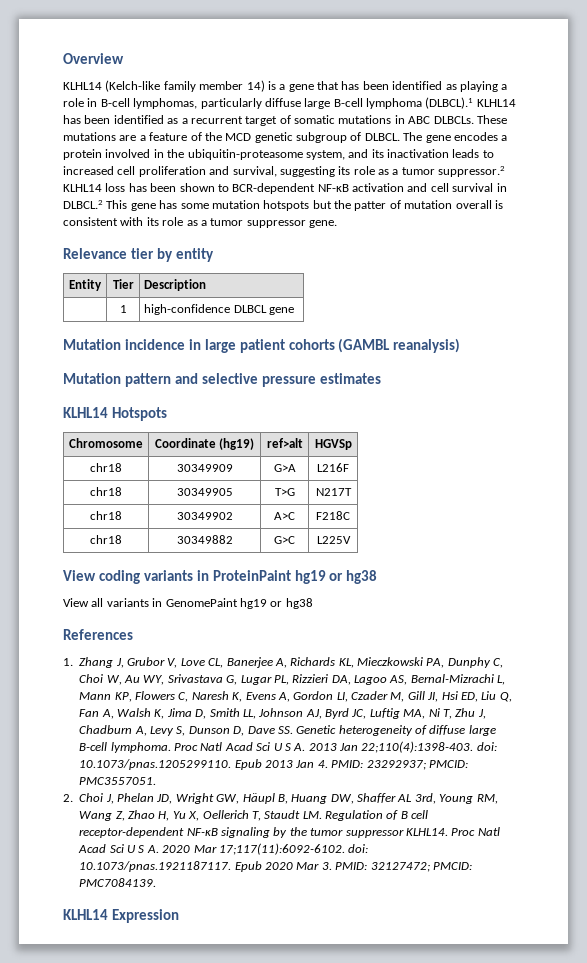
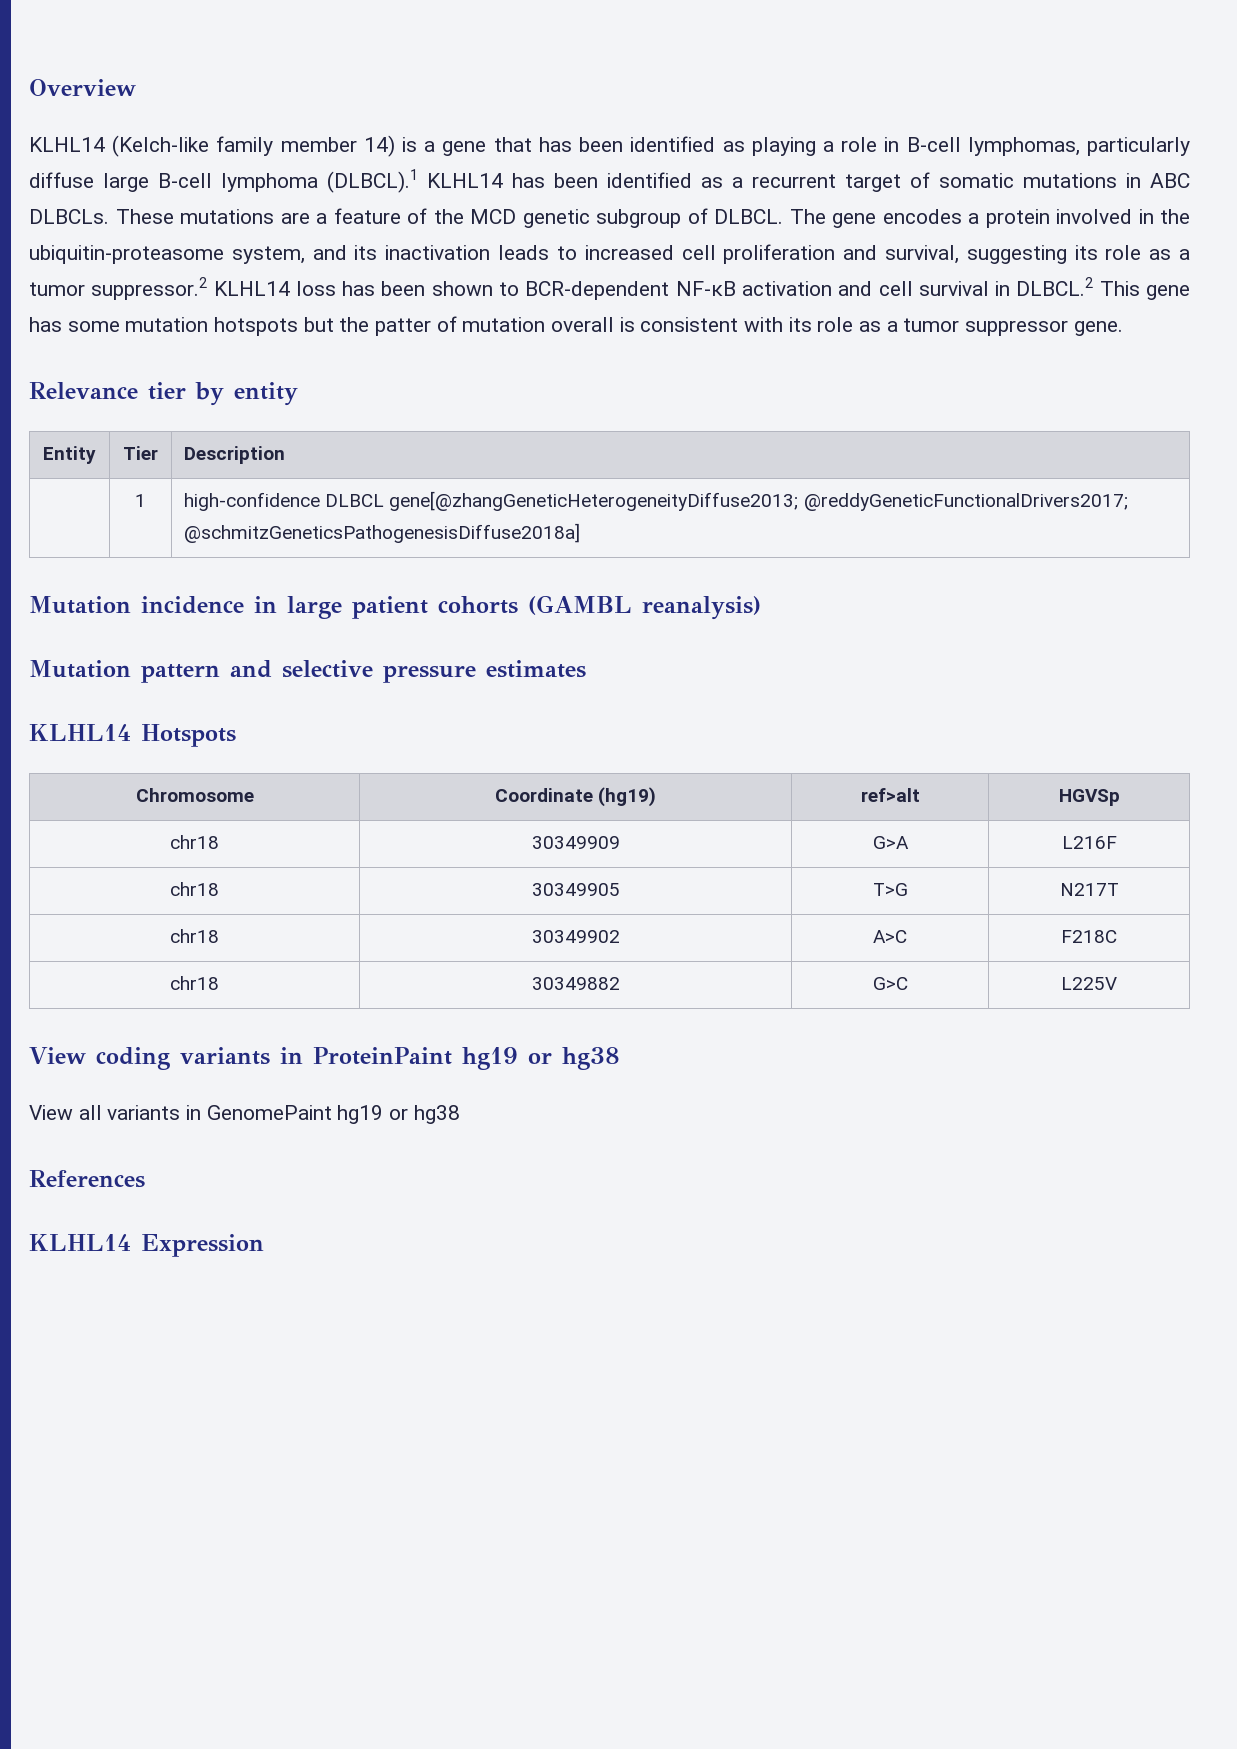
[269,307,295,315] gene -> [389,491,1128,511] [184,523,581,543] gene[@zhangGeneticHeterogeneityDiffuse2013; @reddyGeneticFunctionalDrivers2017; @schmitzGeneticsPathogenesisDiffuse2018a]
[63,657,504,668] [79,674,506,685] [79,691,512,702] [79,708,486,719] [79,725,496,736] [79,741,497,753] [79,759,468,770] [79,777,157,785] [63,793,498,804] [79,810,429,821] [79,827,500,838] [78,843,369,855] [79,861,472,872] [79,878,157,887] // 1. Zhang J, Grubor V, Love CL, Banerjee A, Richards KL, Mieczkowski PA, Dunphy C, Choi W, Au WY, Srivastava G, Lugar PL, Rizzieri DA, Lagoo AS, Bernal-Mizrachi L, Mann KP, Flowers C, Naresh K, Evens A, Gordon LI, Czader M, Gill JI, Hsi ED, Liu Q, Fan A, Walsh K, Jima D, Smith LL, Johnson AJ, Byrd JC, Luftig MA, Ni T, Zhu J, Chadburn A, Levy S, Dunson D, Dave SS. Genetic heterogeneity of diffuse large B-cell lymphoma. Proc Natl Acad Sci U S A. 2013 Jan 22;110(4):1398-403. doi: 10.1073/pnas.1205299110. Epub 2013 Jan 4. PMID: 23292937; PMCID: PMC3557051. // 2. Choi J, Phelan JD, Wright GW, Häupl B, Huang DW, Shaffer AL 3rd, Young RM, Wang Z, Zhao H, Yu X, Oellerich T, Staudt LM. Regulation of B cell receptor-dependent NF-κB signaling by the tumor suppressor KLHL14. Proc Natl Acad Sci U S A. 2020 Mar 17;117(11):6092-6102. doi: 10.1073/pnas.1921187117. Epub 2020 Mar 3. PMID: 32127472; PMCID: PMC7084139. -> (145, 1179) none

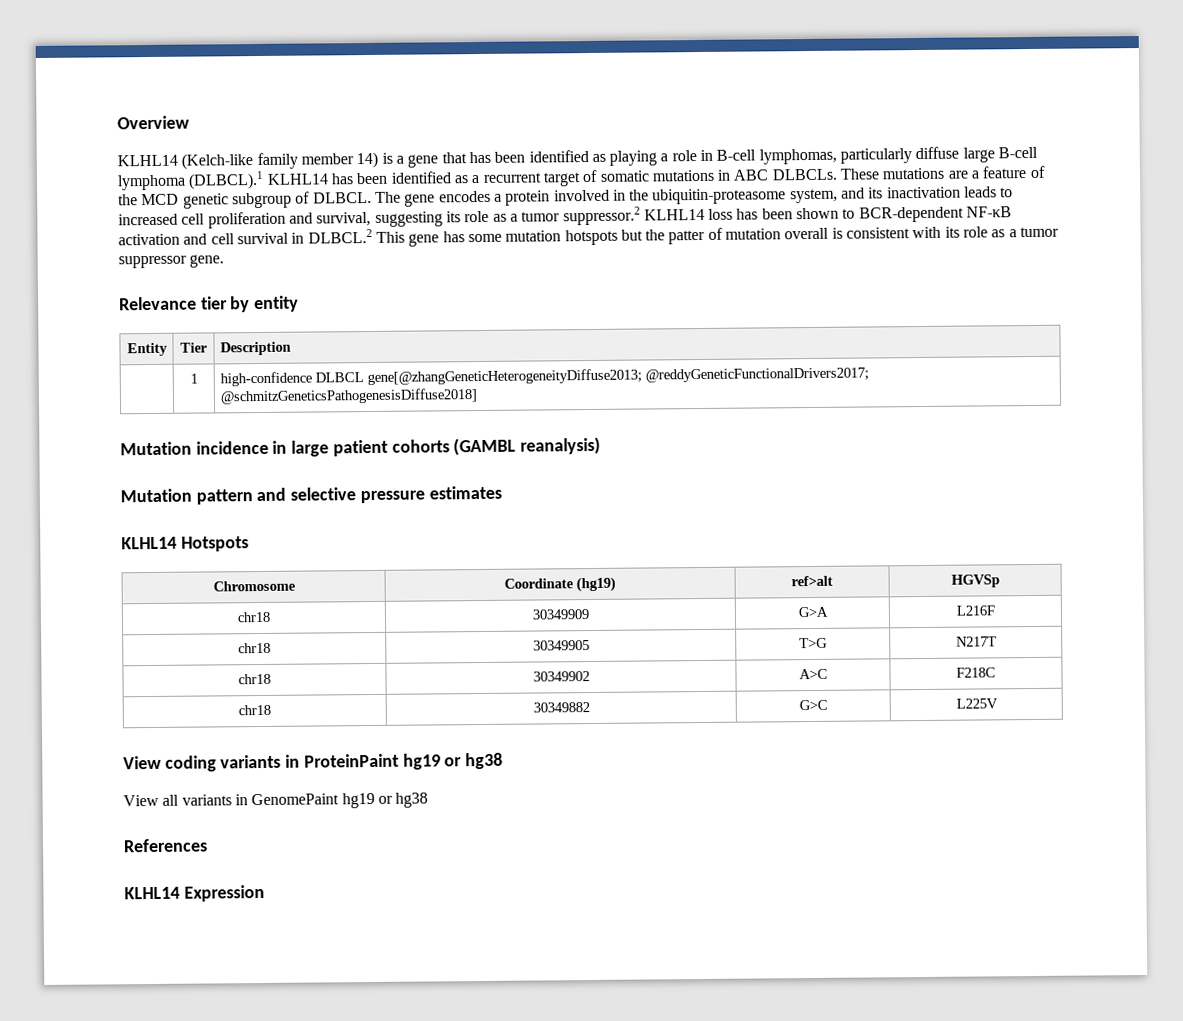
[184,523,581,543] @schmitzGeneticsPathogenesisDiffuse2018a] -> [219,388,478,405] @schmitzGeneticsPathogenesisDiffuse2018]

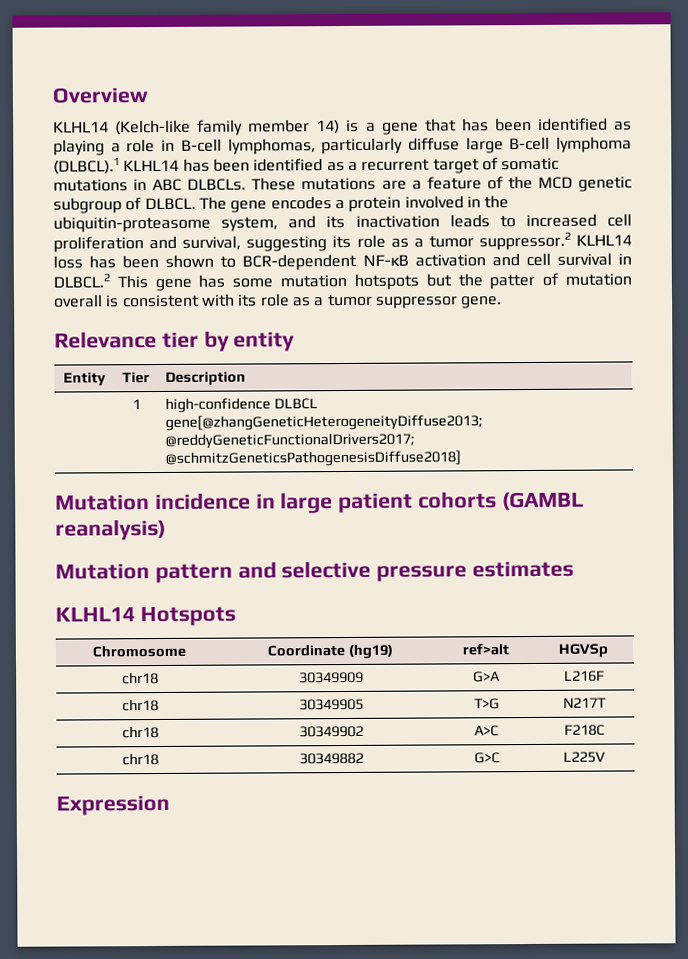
[123,752,504,772] [123,792,429,809] [123,838,208,853] [124,886,180,900] View coding variants in ProteinPaint hg19 or hg38 // View all variants in GenomePaint hg19 or hg38 // References // KLHL14 -> (606, 757) none

